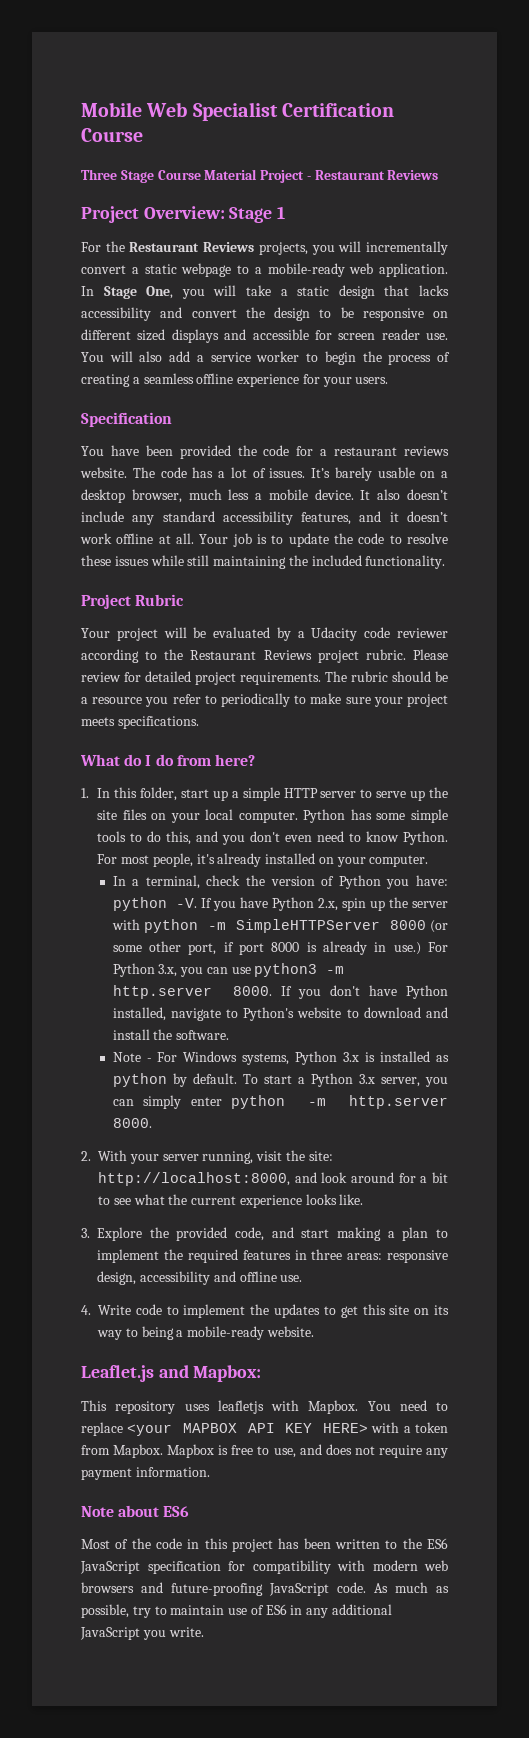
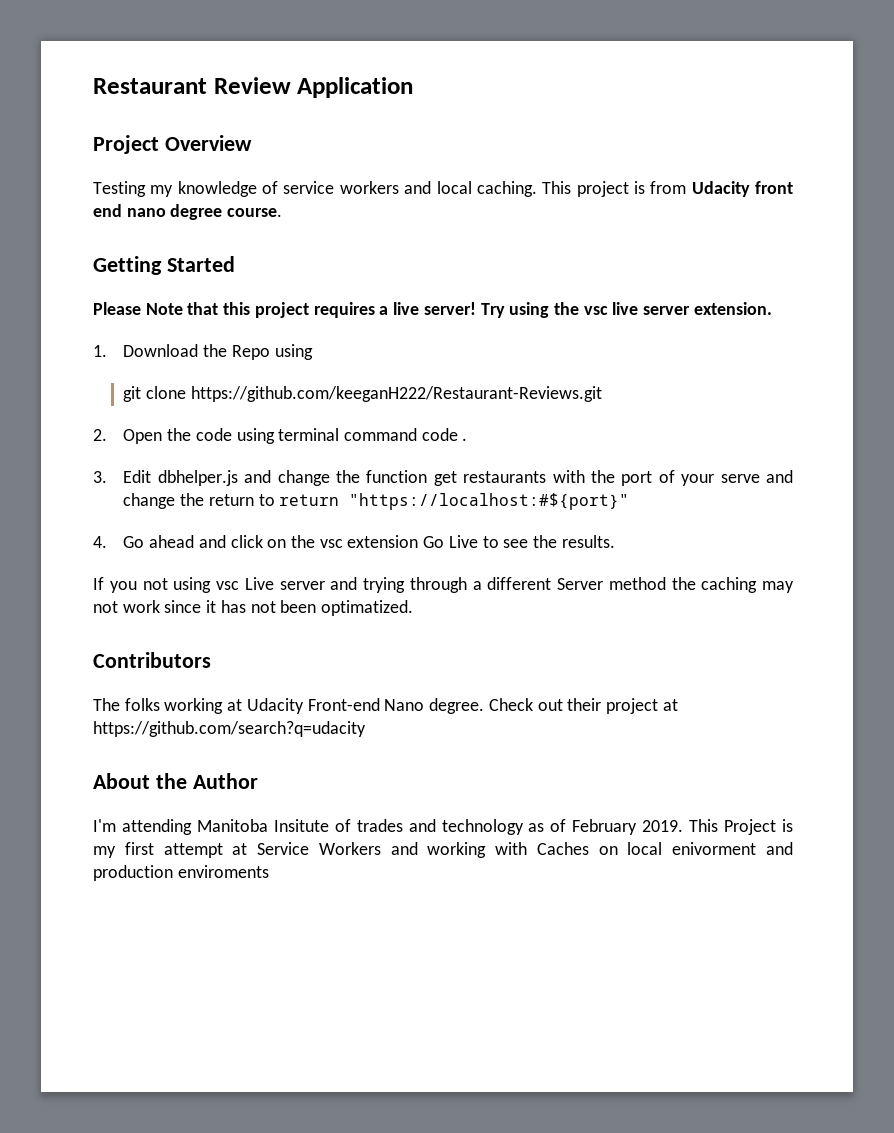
[81,102,394,121] [81,128,143,142] [81,169,439,183] [81,206,286,223] [81,241,448,255] [81,263,448,277] [81,285,449,299] [81,307,448,321] [81,329,448,343] [81,351,450,365] [81,373,389,387] [81,412,172,427] [81,445,449,459] [80,467,448,481] [81,489,448,503] [81,511,448,525] [80,533,448,547] [81,555,446,569] [81,594,185,609] [81,627,448,641] [81,649,448,663] [81,671,448,685] [81,693,448,707] [81,716,199,729] [80,754,255,766] [81,787,448,801] [97,809,449,823] [97,831,448,845] [97,853,429,867] [112,875,448,889] [112,897,448,911] [111,919,448,933] [112,941,448,955] [112,963,345,977] [112,985,448,999] [112,1007,448,1021] [112,1029,230,1040] [112,1051,449,1065] [112,1073,448,1087] [112,1095,448,1109] [112,1118,152,1128] [81,1150,333,1164] [98,1172,449,1186] [98,1194,364,1208] [81,1227,448,1241] [97,1249,448,1263] [97,1271,303,1285] [81,1304,449,1318] [97,1326,314,1340] [81,1365,262,1382] [81,1400,448,1414] [81,1422,449,1436] [81,1444,448,1458] [81,1467,210,1480] [81,1505,190,1517] [81,1538,448,1552] [80,1560,448,1574] [81,1582,449,1596] [81,1604,393,1618] [80,1627,204,1640] Mobile Web Specialist Certification Course // Three Stage Course Material Project - Restaurant Reviews // Project Overview: Stage 1 // For the Restaurant Reviews projects, you will incrementally convert a static webpage to a mobile-ready web application. In Stage One, you will take a static design that lacks accessibility and convert the design to be responsive on different sized displays and accessible for screen reader use. You will also add a service worker to begin the process of creating a seamless offline experience for your users. // Specification // You have been provided the code for a restaurant reviews website. The code has a lot of issues. It’s barely usable on a desktop browser, much less a mobile device. It also doesn’t include any standard accessibility features, and it doesn’t work offline at all. Your job is to update the code to resolve these issues while still maintaining the included functionality. // Project Rubric // Your project will be evaluated by a Udacity code reviewer according to the Restaurant Reviews project rubric. Please review for detailed project requirements. The rubric should be a resource you refer to periodically to make sure your project meets specifications. // What do I do from here? // 1. In this folder, start up a simple HTTP server to serve up the site files on your local computer. Python has some simple tools to do this, and you don't even need to know Python. For most people, it's already installed on your computer. // In a terminal, check the version of Python you have: python -V. If you have Python 2.x, spin up the server with python -m SimpleHTTPServer 8000 (or some other port, if port 8000 is already in use.) For Python 3.x, you can use python3 -m http.server 8000. If you don't have Python installed, navigate to Python's website to download and install the software. // Note - For Windows systems, Python 3.x is installed as python by default. To start a Python 3.x server, you can simply enter python -m http.server 8000. // 2. With your server running, visit the site: http://localhost:8000, and look around for a bit to see what the current experience looks like. // 3. Explore the provided code, and start making a plan to implement the required features in three areas: responsive design, accessibility and offline use. // 4. Write code to implement the updates to get this site on its way to being a mobile-ready website. // Leaflet.js and Mapbox: // This repository uses leafletjs with Mapbox. You need to replace <your MAPBOX API KEY HERE> with a token from Mapbox. Mapbox is free to use, and does not require any payment information. // Note about ES6 // Most of the code in this project has been written to the ES6 JavaScript specification for compatibility with modern web browsers and future-proofing JavaScript code. As much as possible, try to maintain use of ES6 in any additional JavaScript you write. -> [93,77,414,98] [93,135,252,154] [93,181,793,197] [93,204,283,220] [93,256,235,275] [93,302,772,318] [93,344,313,360] [123,386,602,402] [93,428,468,444] [93,470,794,486] [123,493,630,510] [93,535,615,548] [93,577,794,593] [93,600,414,616] [93,652,211,668] [93,698,678,714] [93,721,366,737] [93,773,258,789] [93,819,794,835] [93,842,793,858] [93,865,269,881] Restaurant Review Application // Project Overview // Testing my knowledge of service workers and local caching. This project is from Udacity front end nano degree course. // Getting Started // Please Note that this project requires a live server! Try using the vsc live server extension. // 1. Download the Repo using // git clone https://github.com/keeganH222/Restaurant-Reviews.git // 2. Open the code using terminal command code . // 3. Edit dbhelper.js and change the function get restaurants with the port of your serve and change the return to return "https://localhost:#${port}" // 4. Go ahead and click on the vsc extension Go Live to see the results. // If you not using vsc Live server and trying through a different Server method the caching may not work since it has not been optimatized. // Contributors // The folks working at Udacity Front-end Nano degree. Check out their project at https://github.com/search?q=udacity // About the Author // I'm attending Manitoba Insitute of trades and technology as of February 2019. This Project is my first attempt at Service Workers and working with Caches on local enivorment and production enviroments

